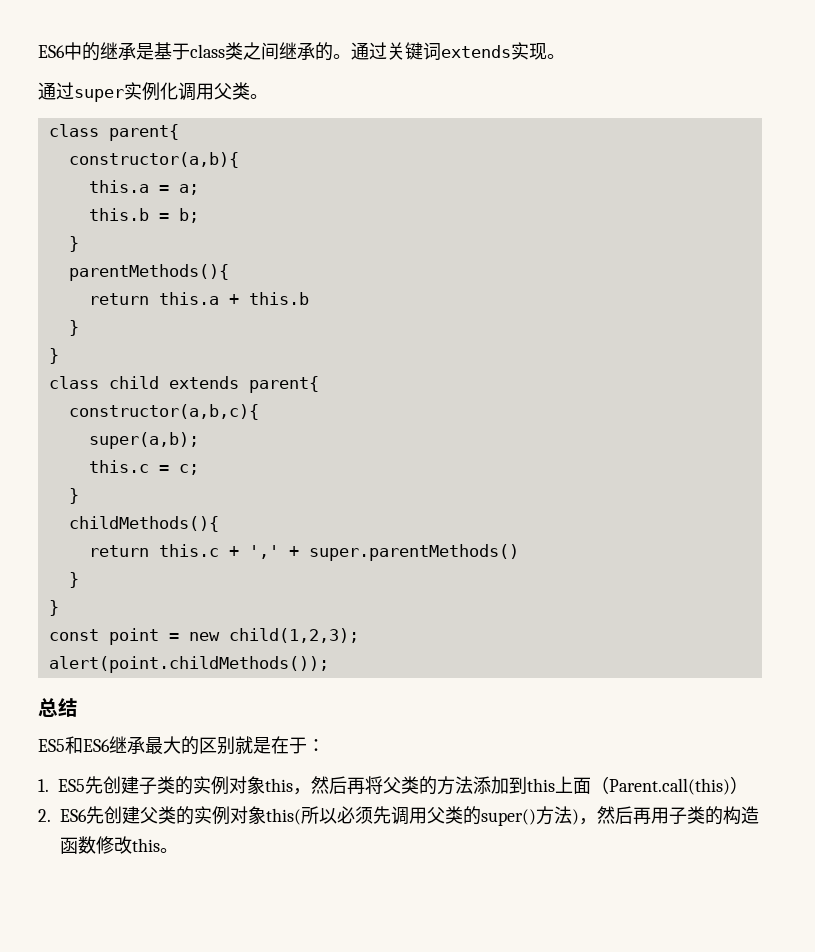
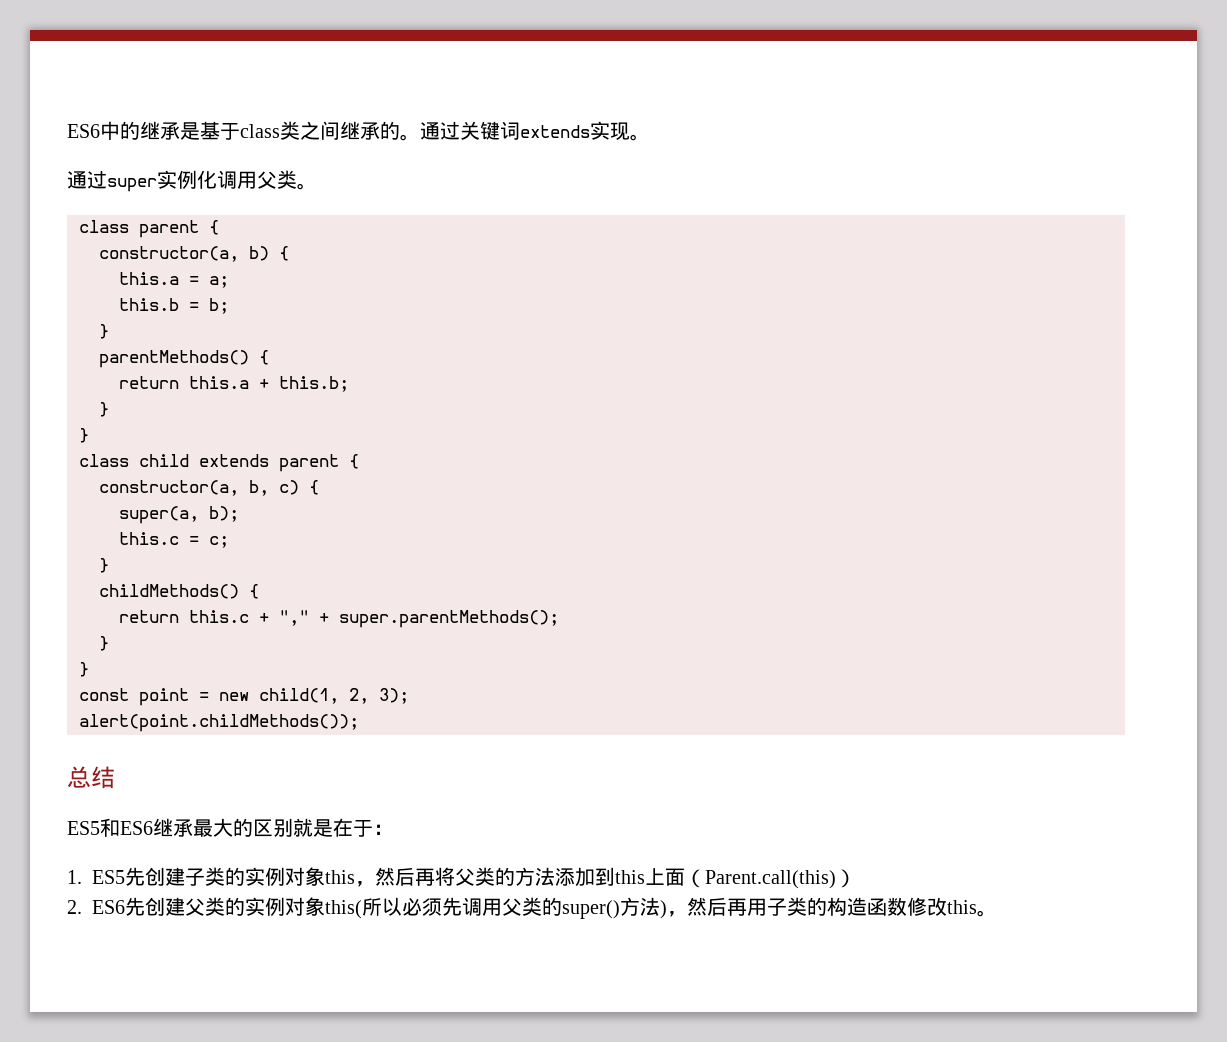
[108,124,179,141] [68,152,239,168] parent{ // constructor(a,b){ -> [139,220,219,238] [99,246,289,262] parent { // constructor(a, b) {
[68,264,229,281] parentMethods(){ -> [99,350,269,368] parentMethods() {
[248,292,309,305] this.b -> [279,376,349,392] this.b;
[248,376,319,393] [68,404,259,420] [88,432,199,449] parent{ // constructor(a,b,c){ // super(a,b); -> [279,454,359,472] [99,480,319,496] [119,506,239,524] parent { // constructor(a, b, c) { // super(a, b);
[68,516,219,532] childMethods(){ -> [99,584,259,599] childMethods() {
[248,544,519,561] ',' + super.parentMethods() -> [279,610,559,628] "," + super.parentMethods();
[228,628,359,643] child(1,2,3); -> [259,688,409,704] child(1, 2, 3);

